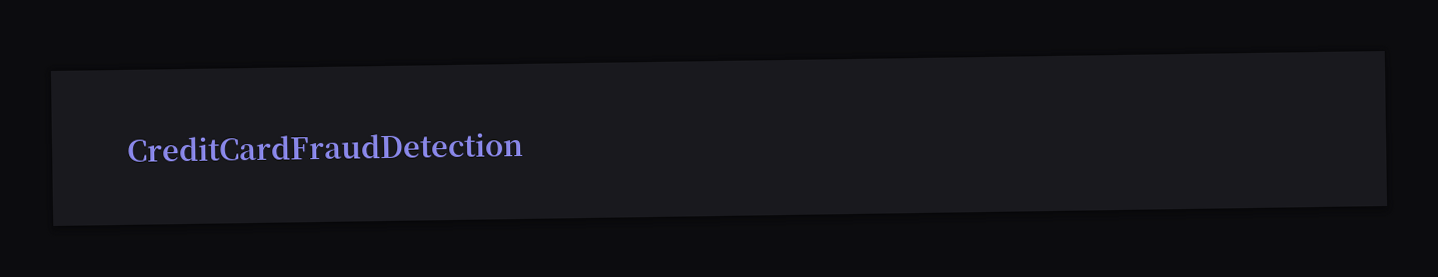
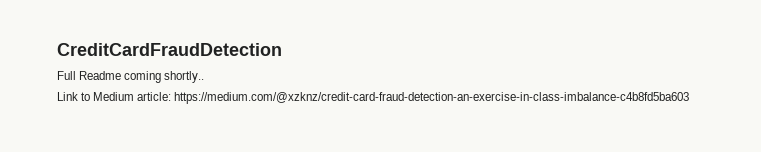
(524, 146) none -> [57,71,205,83] [57,92,690,104] // Full Readme coming shortly.. // Link to Medium article: https://medium.com/@xzknz/credit-card-fraud-detection-an-exercise-in-class-imbalance-c4b8fd5ba603

